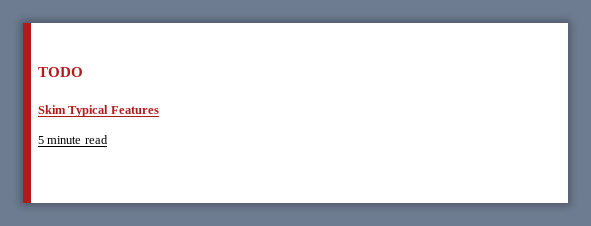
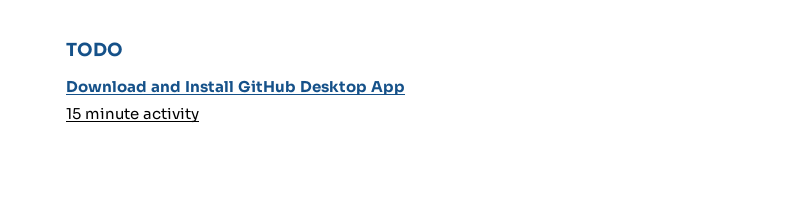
[38,105,159,117] [38,135,108,144] Skim Typical Features // 5 minute read -> [66,80,406,95] [66,107,200,123] Download and Install GitHub Desktop App // 15 minute activity

